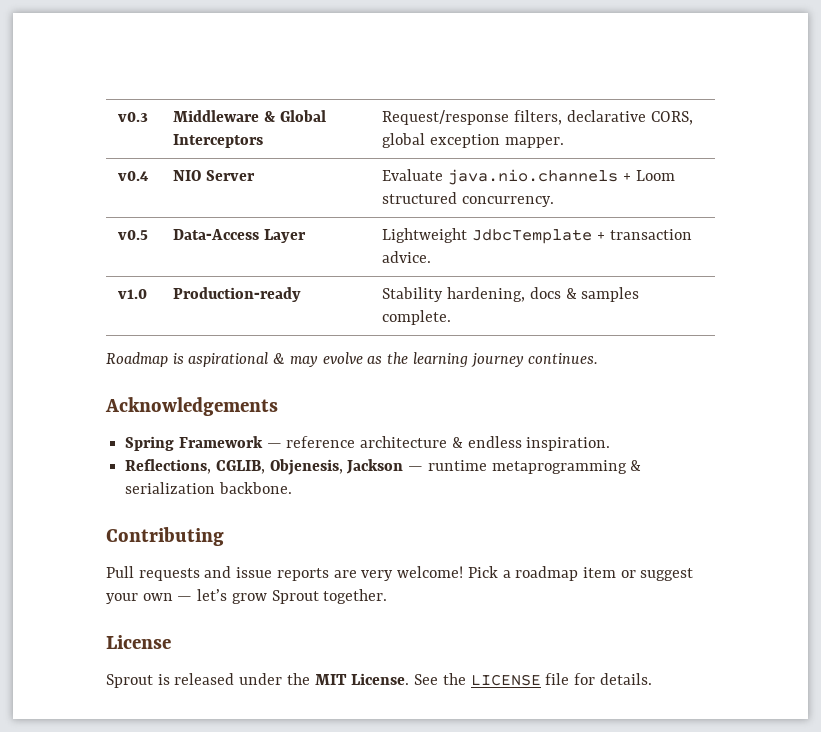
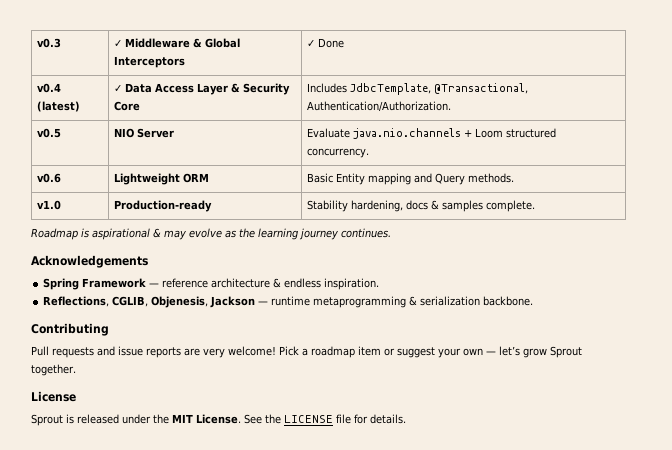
(149, 117) none -> [114,40,123,47] ✓
[382,110,693,125] [382,133,564,148] [118,171,150,181] Request/response filters, declarative CORS, global exception mapper. // v0.4 -> [307,38,345,48] [37,83,62,93] [37,101,81,112] [114,83,291,95] [114,101,141,111] [307,83,529,95] [307,101,452,112] [37,128,62,138] ✓ Done // v0.4 (latest) | ✓ Data Access Layer & Security Core | Includes JdbcTemplate, @Transactional, Authentication/Authorization. // v0.5
[118,230,149,240] [173,229,307,243] [382,228,692,244] [382,251,432,263] v0.5 | Data‑Access Layer | Lightweight JdbcTemplate + transaction advice. -> [37,173,62,183] [114,173,210,185] [307,173,515,185] v0.6 | Lightweight ORM | Basic Entity mapping and Query methods.

